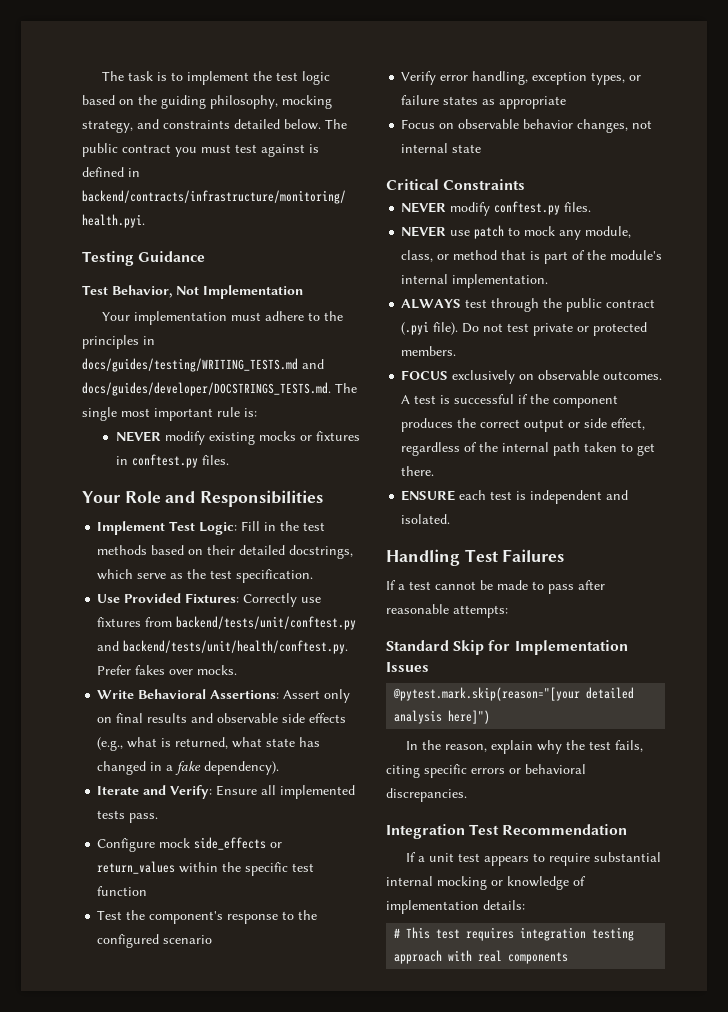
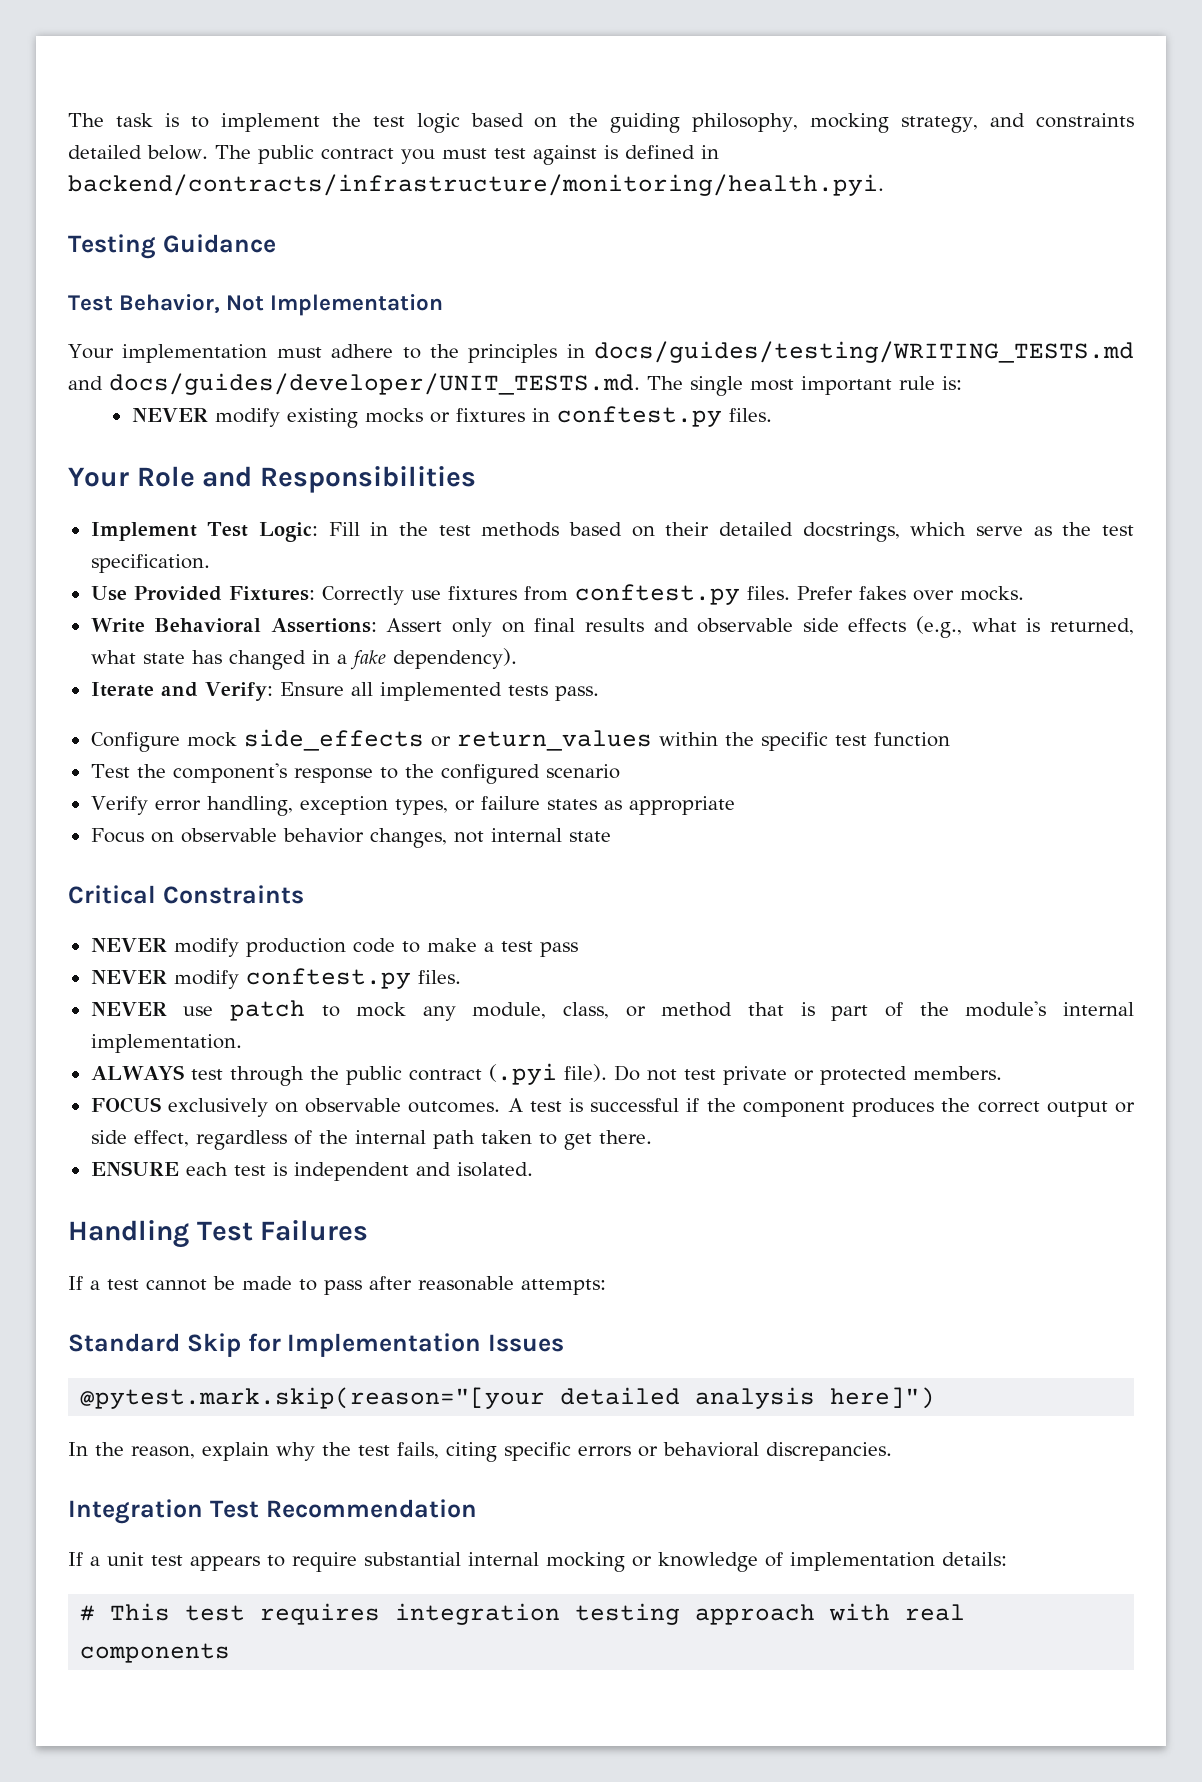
[82,382,331,396] docs/guides/developer/DOCSTRINGS_TESTS.md. -> [109,373,640,395] docs/guides/developer/UNIT_TESTS.md.
[176,616,357,630] [97,640,349,654] backend/tests/unit/conftest.py and backend/tests/unit/health/conftest.py. -> [574,584,790,605] conftest.py files.
(526, 184) none -> [90,938,578,957] // NEVER modify production code to make a test pass

